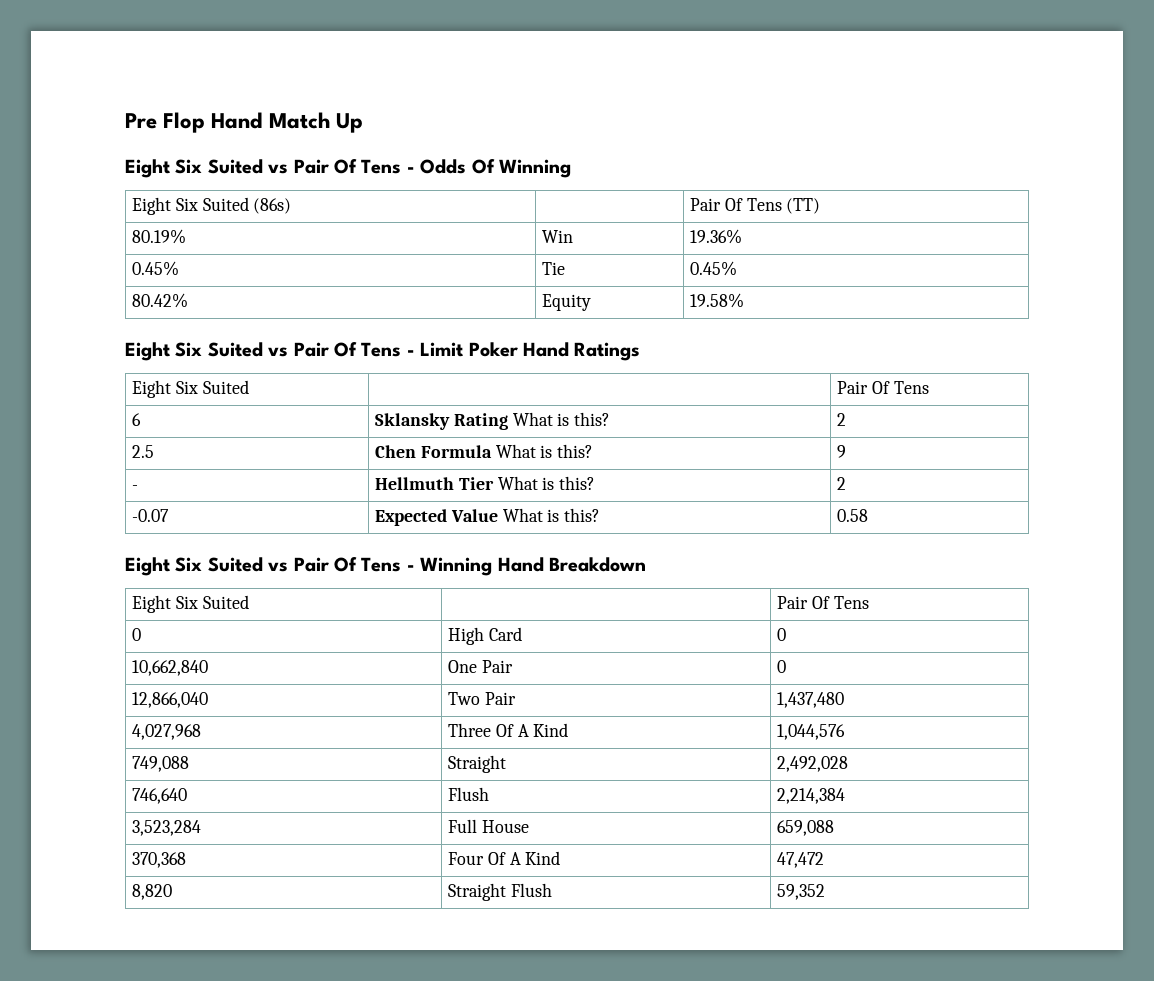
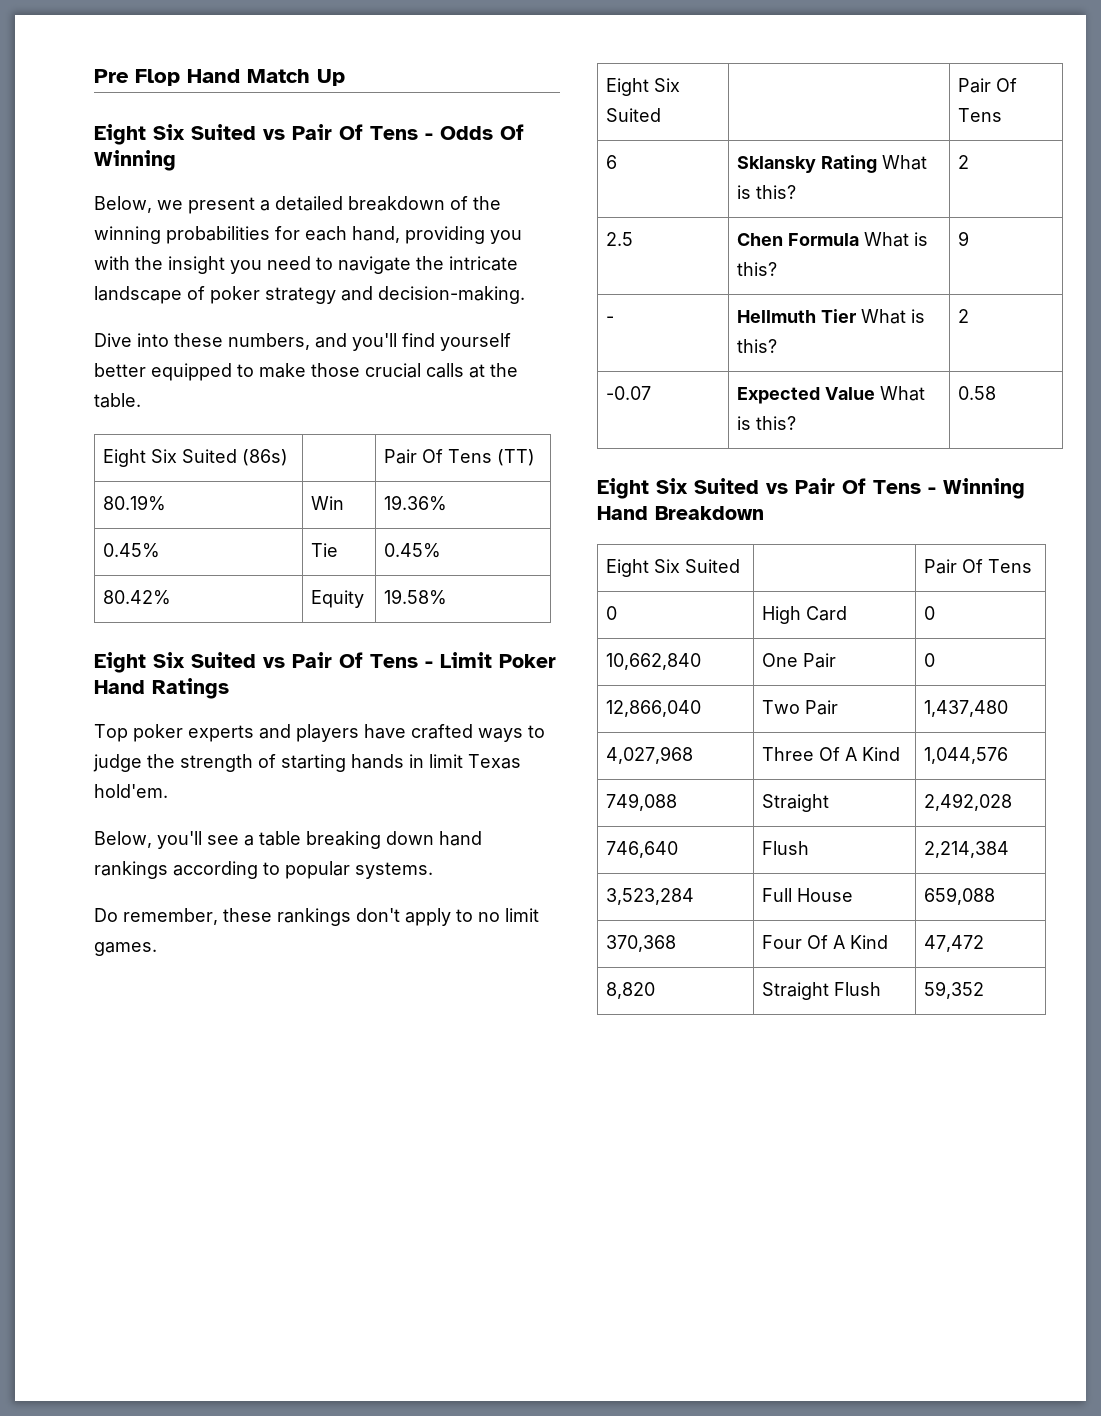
(571, 168) none -> [94,196,501,214] [94,226,522,244] [94,256,518,274] [94,286,525,304] [94,333,511,351] [94,363,518,381] [94,393,141,408] // Below, we present a detailed breakdown of the winning probabilities for each hand, providing you with the insight you need to navigate the intricate landscape of poker strategy and decision-making. // Dive into these numbers, and you'll find yourself better equipped to make those crucial calls at the table.
(641, 351) none -> [94,724,545,742] [93,754,521,772] [94,784,168,798] [94,831,482,849] [94,861,433,879] [94,908,539,926] [94,942,157,956] // Top poker experts and players have crafted ways to judge the strength of starting hands in limit Texas hold'em. // Below, you'll see a table breaking down hand rankings according to popular systems. // Do remember, these rankings don't apply to no limit games.

